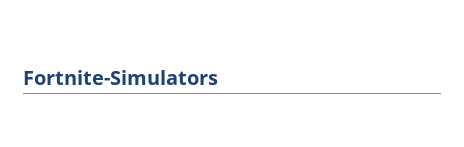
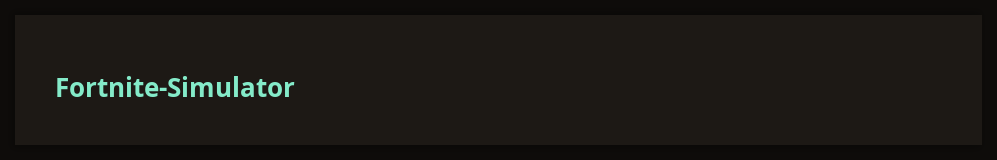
[23,70,218,85] Fortnite-Simulators -> [55,76,295,97] Fortnite-Simulator

